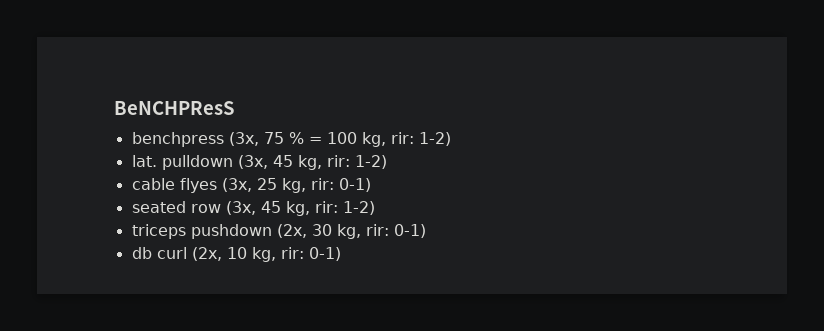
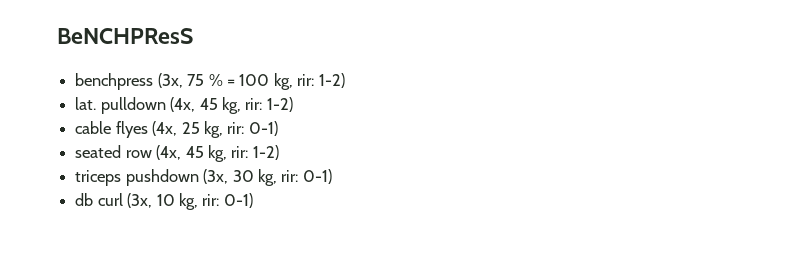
[237,155,268,169] (3x, -> [170,97,196,112] (4x,
[221,178,252,192] (3x, -> [152,121,178,136] (4x,
[225,201,256,215] (3x, -> [156,145,182,160] (4x,
[276,224,307,238] (2x, -> [203,169,229,184] (3x,
[191,247,222,261] (2x, -> [127,193,153,208] (3x,

